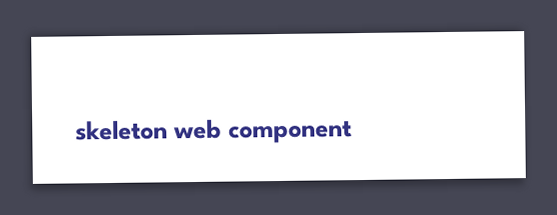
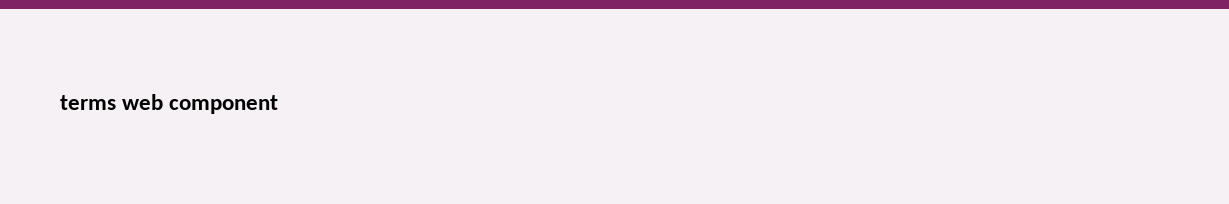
[75,120,168,141] skeleton -> [60,95,116,110] terms

